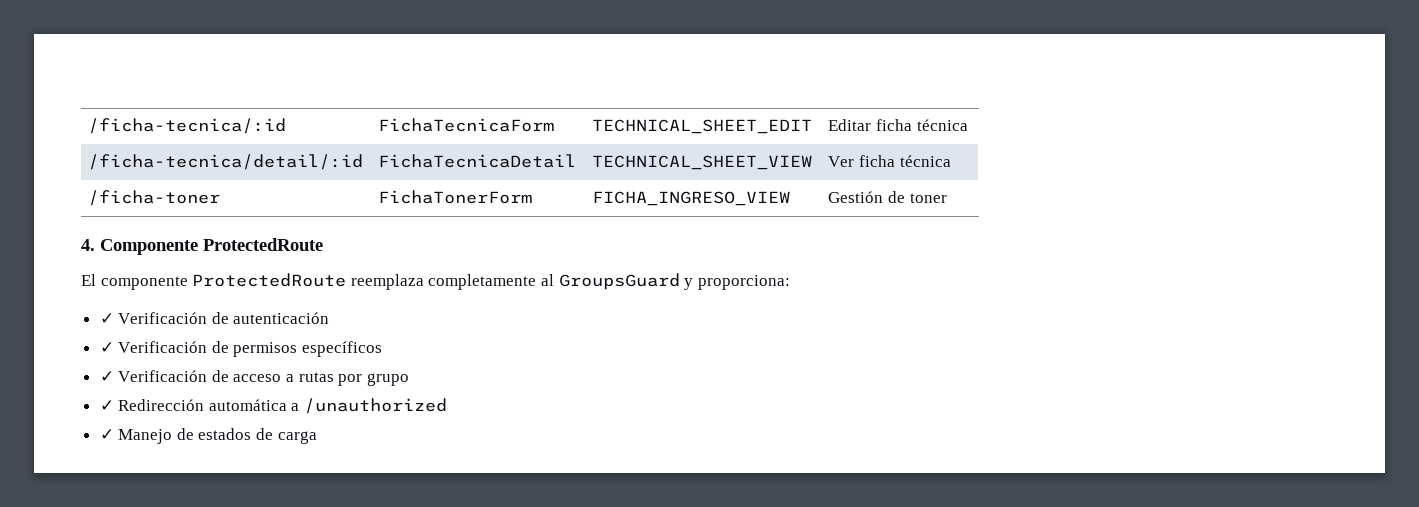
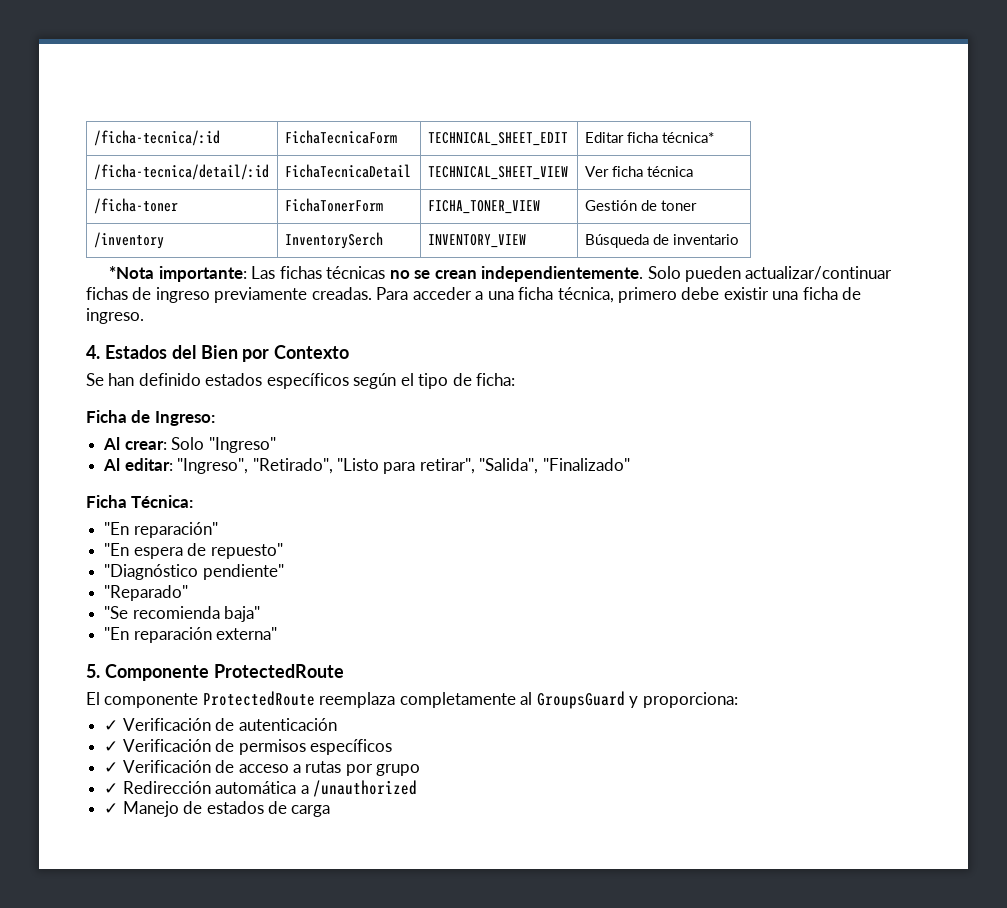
[916,119,968,131] técnica -> [662,132,715,143] técnica*
[592,191,791,206] FICHA_INGRESO_VIEW -> [427,200,540,214] FICHA_TONER_VIEW
[81,239,95,251] // 4. -> [93,232,164,249] [284,232,383,249] [427,234,526,248] [584,234,740,248] [109,266,893,282] [86,287,862,303] [86,308,144,324] [86,345,350,362] [86,373,516,389] [86,410,215,426] [103,437,276,453] [103,458,630,474] [86,495,194,508] [104,522,218,538] [104,543,283,559] [104,564,284,580] [104,585,189,601] [104,606,261,622] [104,627,278,643] [86,664,100,678] // /inventory | InventorySerch | INVENTORY_VIEW | Búsqueda de inventario // *Nota importante: Las fichas técnicas no se crean independientemente. Solo pueden actualizar/continuar fichas de ingreso previamente creadas. Para acceder a una ficha técnica, primero debe existir una ficha de ingreso. // 4. Estados del Bien por Contexto // Se han definido estados específicos según el tipo de ficha: // Ficha de Ingreso: // Al crear: Solo "Ingreso" // Al editar: "Ingreso", "Retirado", "Listo para retirar", "Salida", "Finalizado" // Ficha Técnica: // "En reparación" // "En espera de repuesto" // "Diagnóstico pendiente" // "Reparado" // "Se recomienda baja" // "En reparación externa" // 5.

